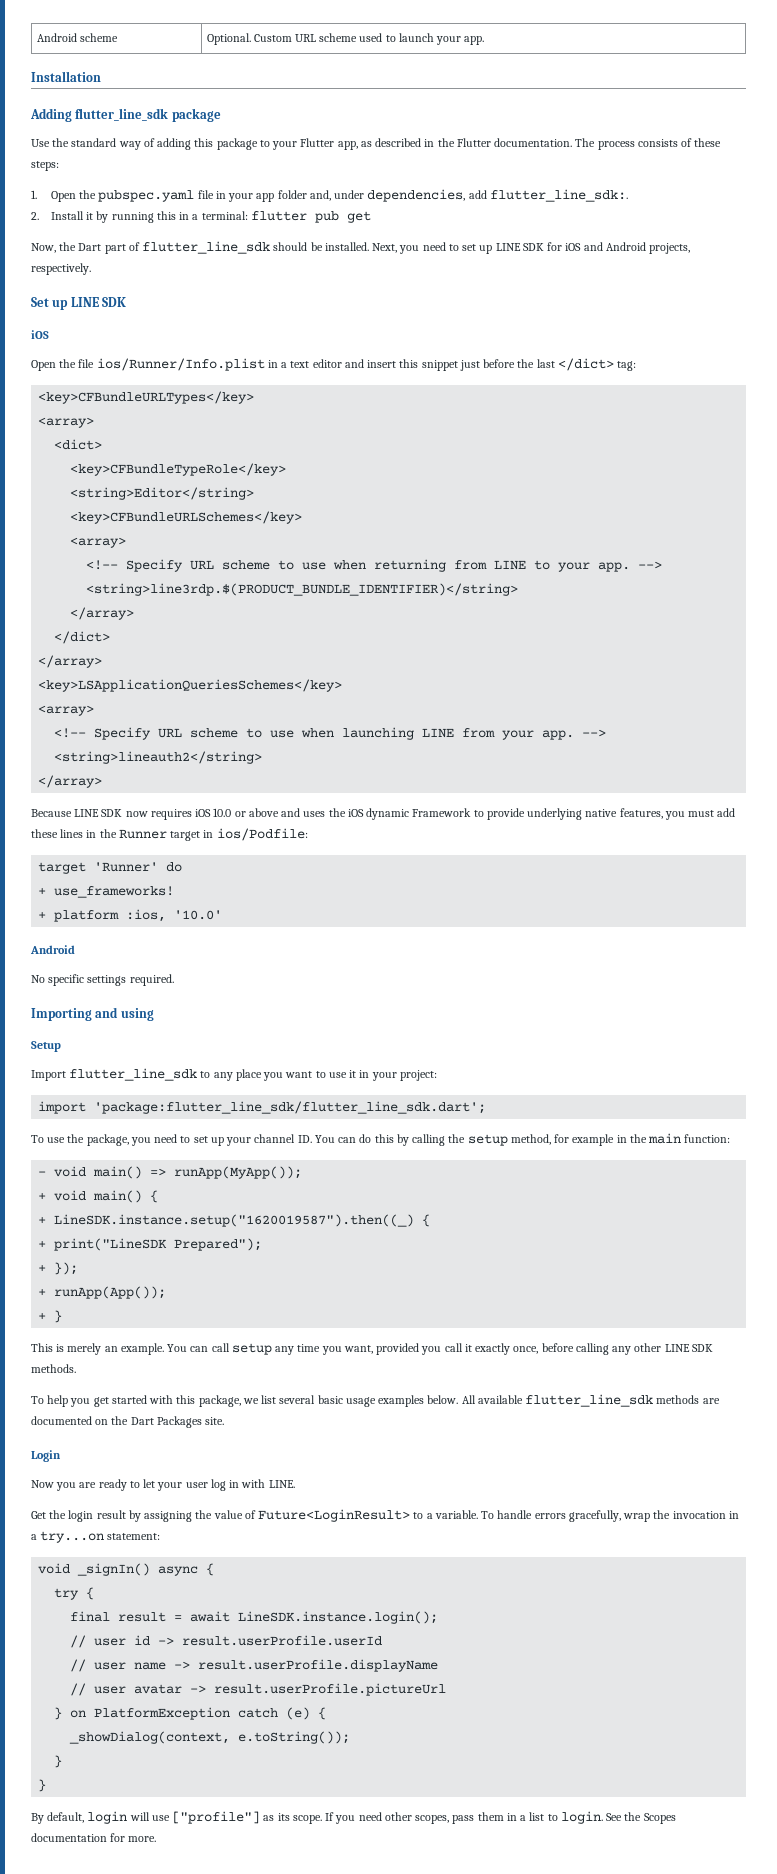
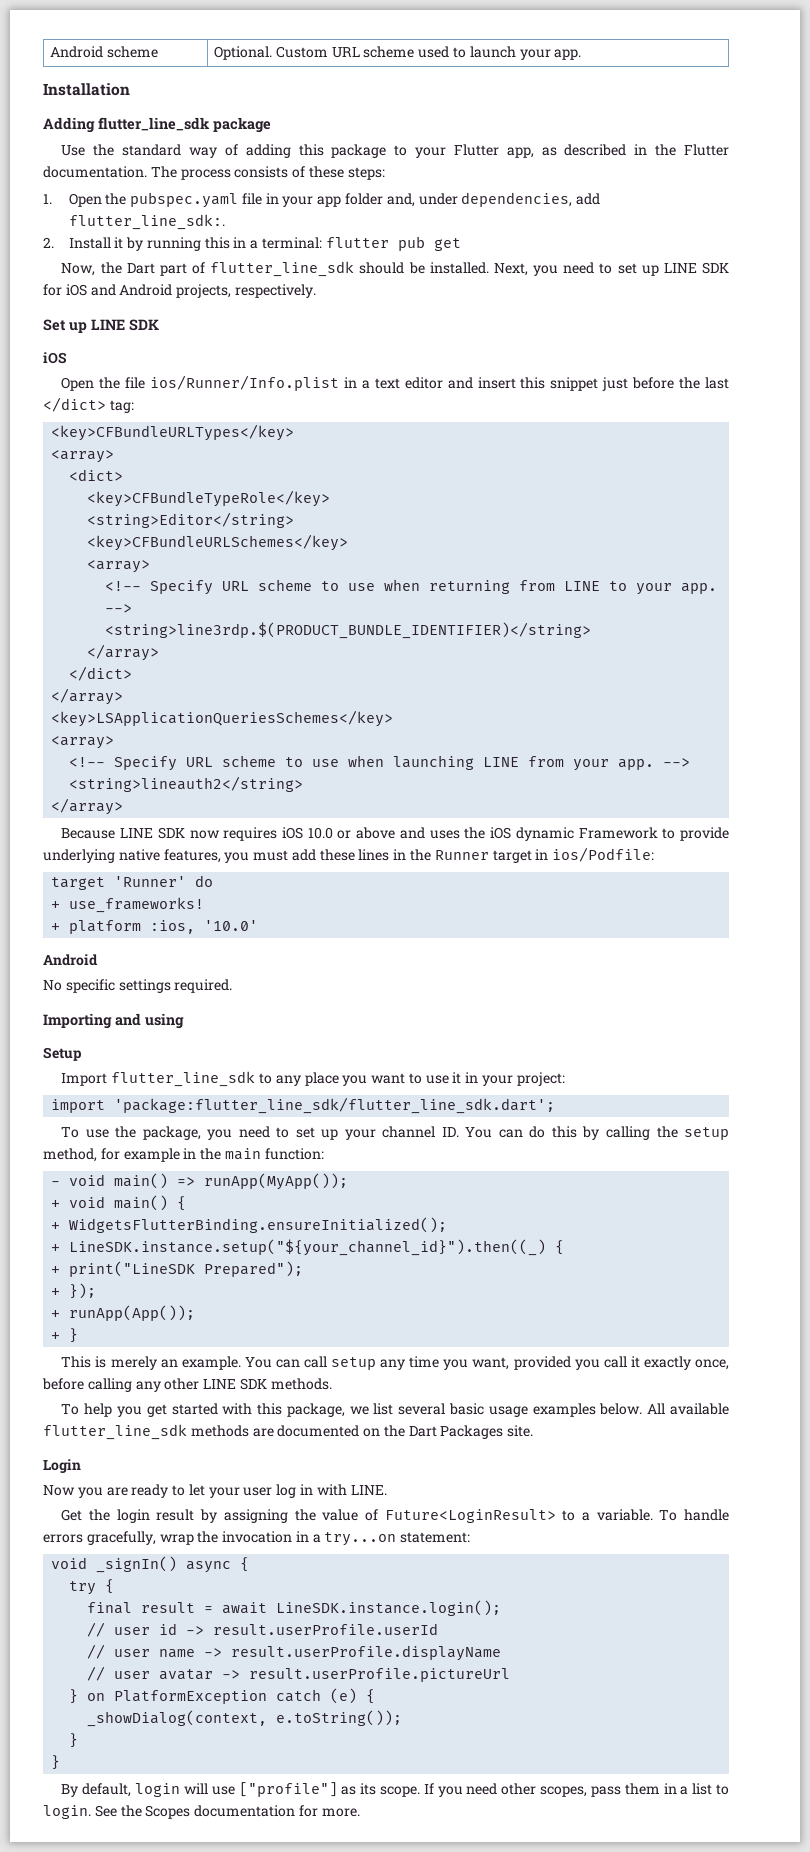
[54,1214,415,1227] LineSDK.instance.setup("1620019587").then((_) -> [69,1217,448,1233] [51,1239,547,1256] WidgetsFlutterBinding.ensureInitialized(); // + LineSDK.instance.setup("${your_channel_id}").then((_)

